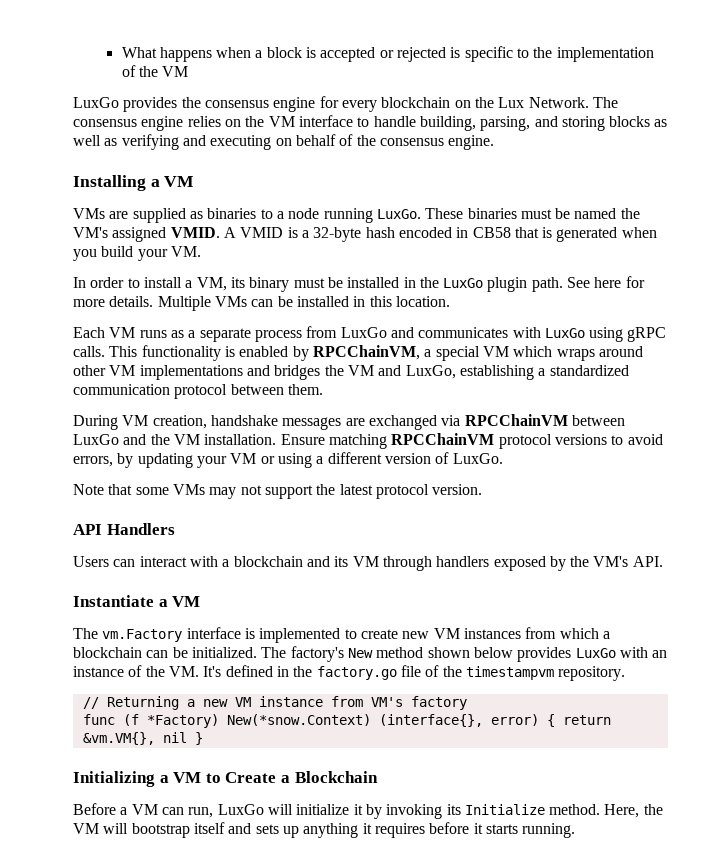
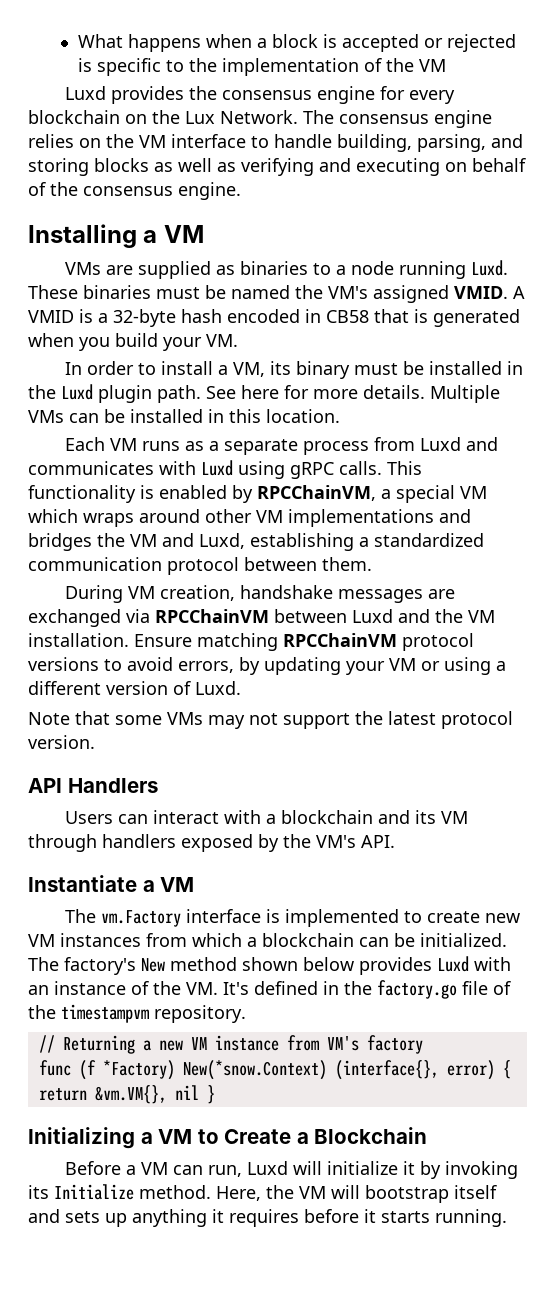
[73,97,119,108] LuxGo -> [65,86,107,100] Luxd
[376,209,421,219] LuxGo. -> [471,260,509,276] Luxd.
[443,278,484,288] LuxGo -> [61,384,93,400] Luxd
[340,327,387,338] LuxGo -> [420,437,462,451] Luxd
[544,328,585,338] LuxGo -> [201,460,233,476] Luxd
[405,365,456,379] LuxGo, -> [199,533,245,549] Luxd,
[73,434,119,445] LuxGo -> [352,609,393,623] Luxd
[452,453,503,464] LuxGo. -> [195,681,241,695] Luxd.
[575,648,616,658] LuxGo -> [437,956,469,972] Luxd
[217,804,264,815] LuxGo -> [247,1161,289,1175] Luxd

